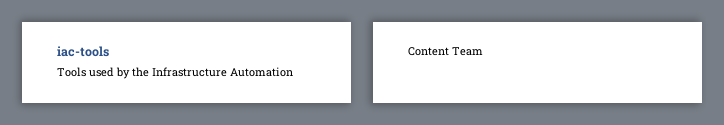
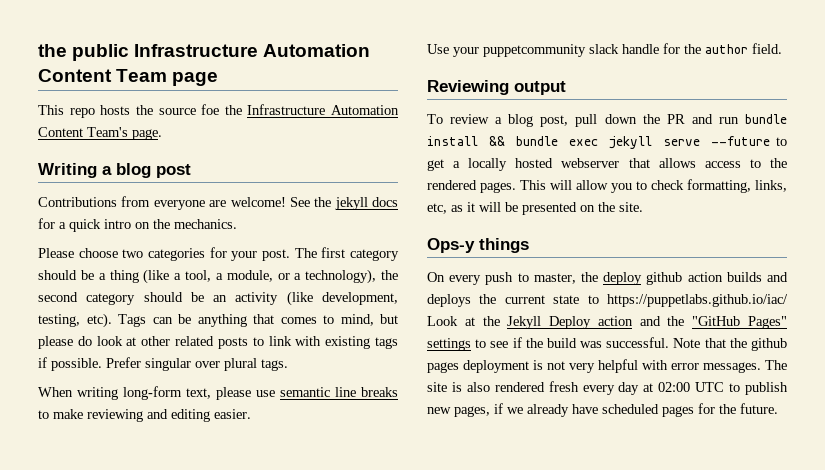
[57,46,109,57] [57,67,293,79] [408,47,483,56] iac-tools // Tools used by the Infrastructure Automation Content Team -> [38,44,371,61] [38,69,219,86] [38,104,399,118] [38,127,162,140] [38,163,191,178] [38,196,398,210] [38,218,237,232] [38,247,399,261] [38,269,398,284] [38,291,398,306] [38,313,398,328] [38,336,398,349] [38,357,288,371] [38,386,398,400] [38,409,251,422] [427,43,782,57] [427,80,566,95] [427,114,787,127] [427,136,787,149] [427,158,787,171] [427,179,787,193] [427,202,643,215] [427,238,529,253] [427,272,788,285] [427,294,788,307] [427,316,787,329] [427,337,787,351] [427,359,787,373] [427,381,788,395] [427,403,778,417] the public Infrastructure Automation Content Team page // This repo hosts the source foe the Infrastructure Automation Content Team's page. // Writing a blog post // Contributions from everyone are welcome! See the jekyll docs for a quick intro on the mechanics. // Please choose two categories for your post. The first category should be a thing (like a tool, a module, or a technology), the second category should be an activity (like development, testing, etc). Tags can be anything that comes to mind, but please do look at other related posts to link with existing tags if possible. Prefer singular over plural tags. // When writing long-form text, please use semantic line breaks to make reviewing and editing easier. // Use your puppetcommunity slack handle for the author field. // Reviewing output // To review a blog post, pull down the PR and run bundle install && bundle exec jekyll serve --future to get a locally hosted webserver that allows access to the rendered pages. This will allow you to check formatting, links, etc, as it will be presented on the site. // Ops-y things // On every push to master, the deploy github action builds and deploys the current state to https://puppetlabs.github.io/iac/ Look at the Jekyll Deploy action and the "GitHub Pages" settings to see if the build was successful. Note that the github pages deployment is not very helpful with error messages. The site is also rendered fresh every day at 02:00 UTC to publish new pages, if we already have scheduled pages for the future.

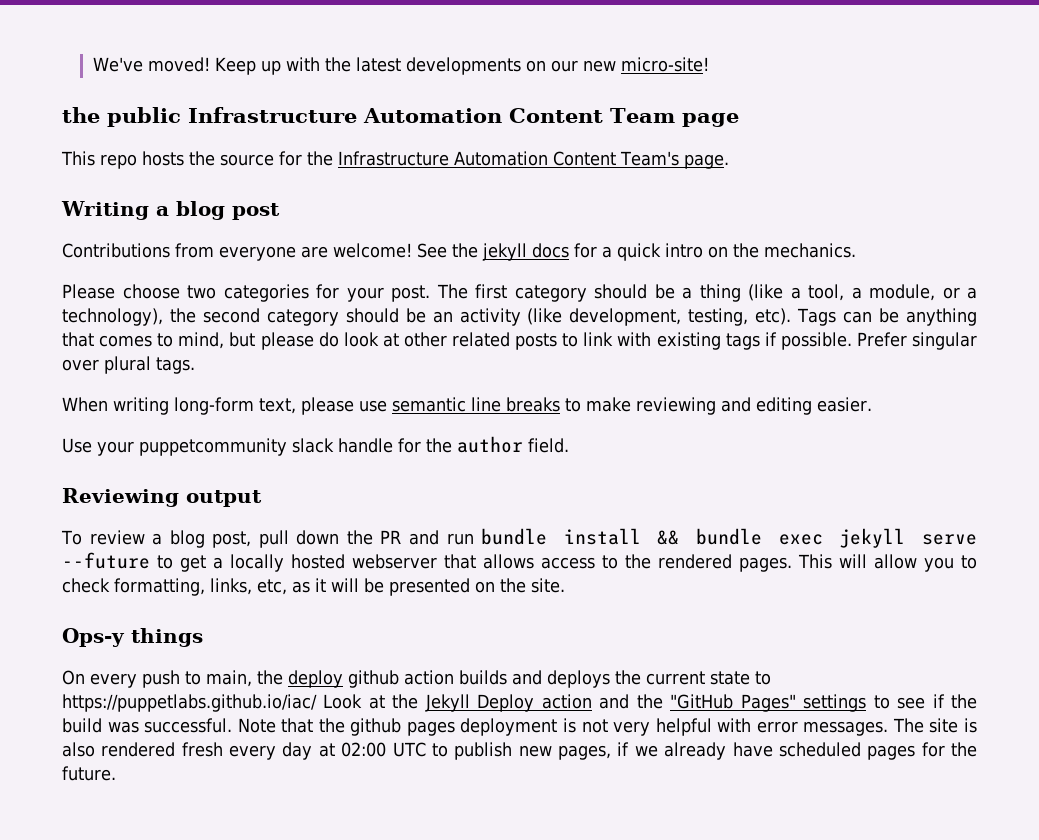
(38, 50) none -> [92,57,709,75] We've moved! Keep up with the latest developments on our new micro-site! //
[201,104,220,115] foe -> [279,151,302,166] for
[533,273,576,284] master, -> [206,670,252,687] main,

